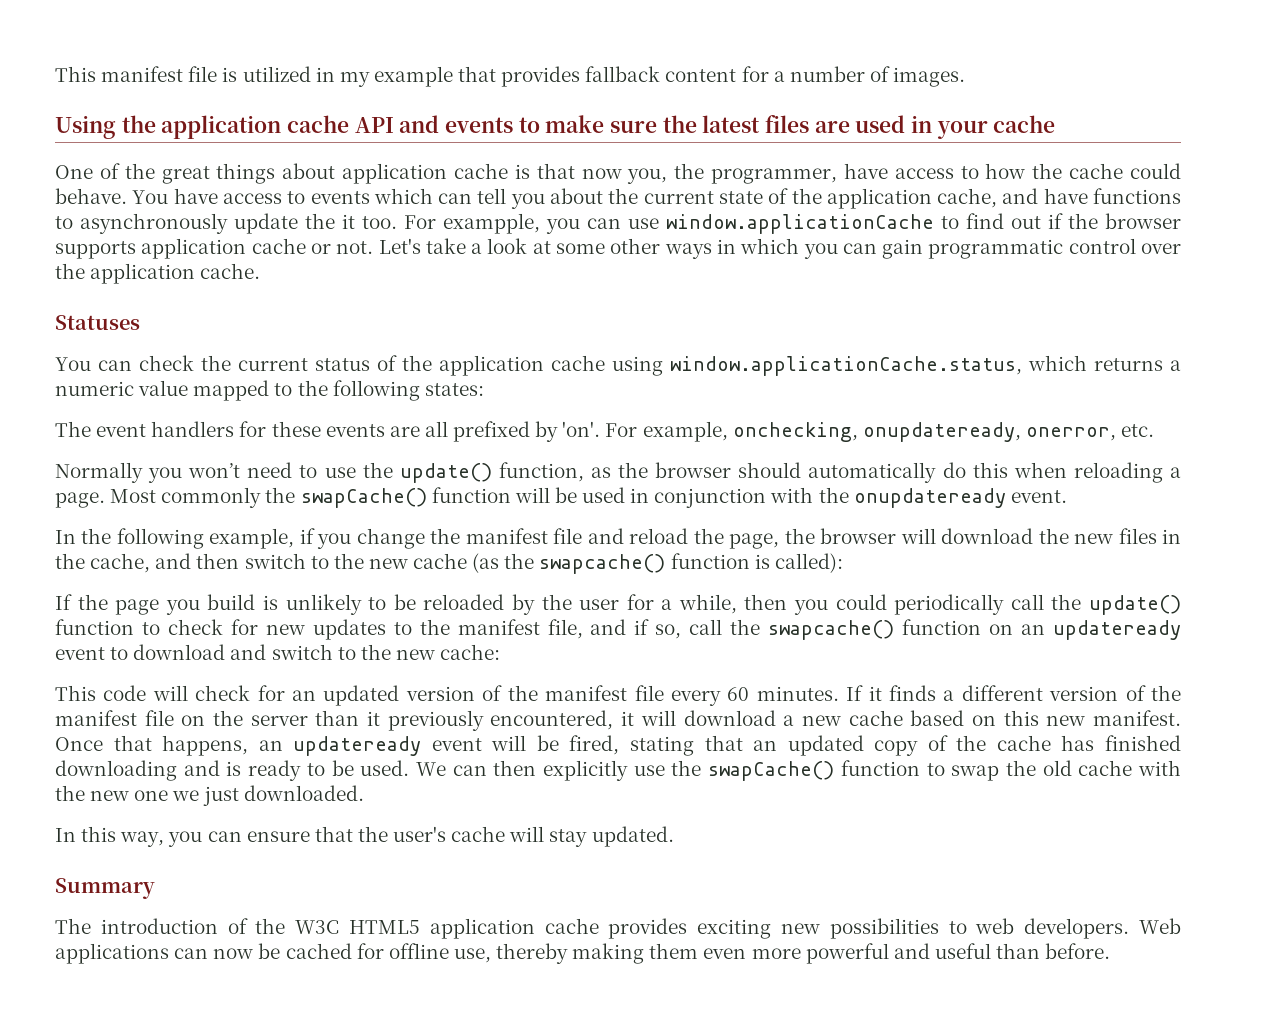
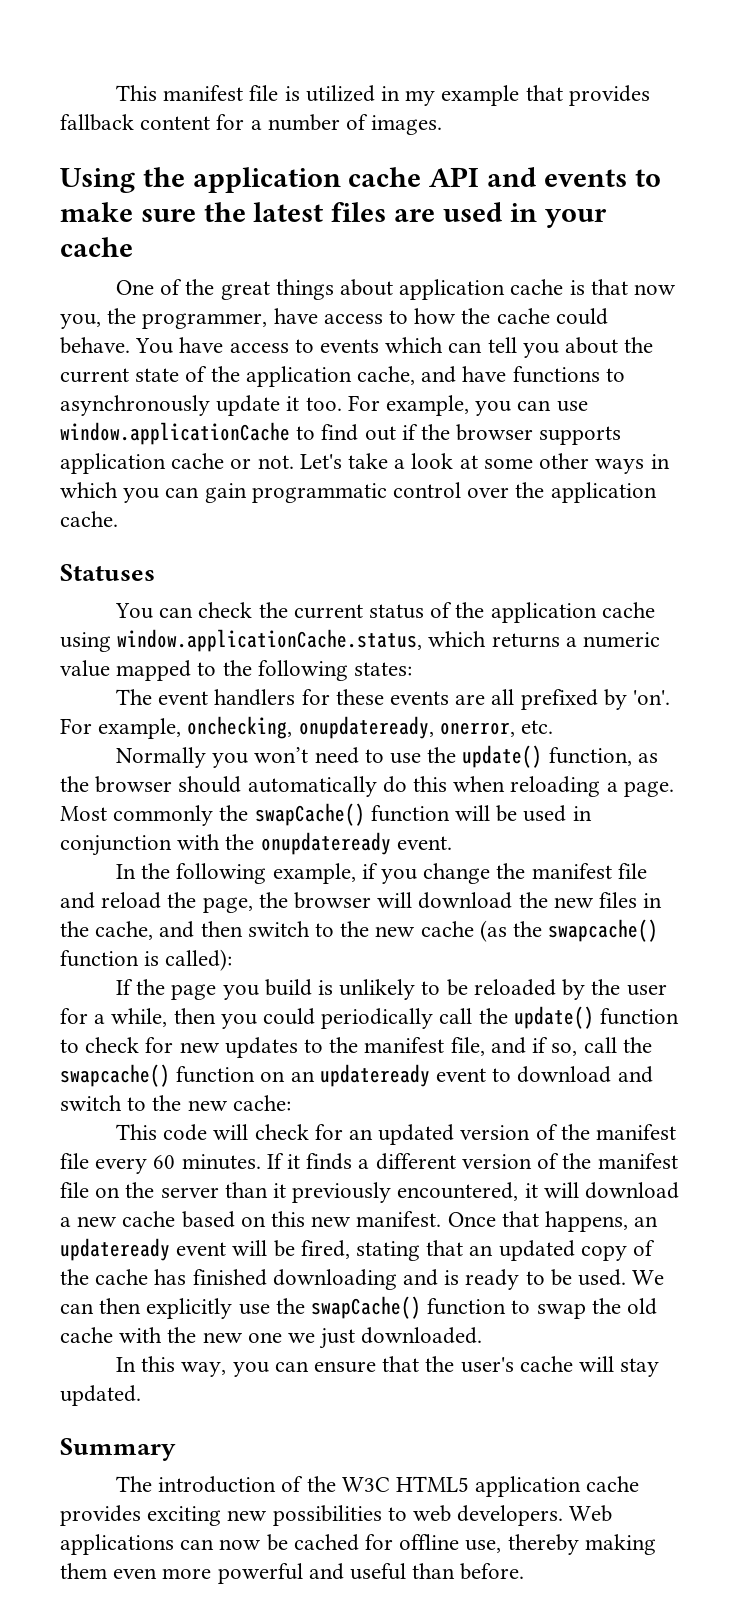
[305,213,335,229] the -> (281, 405) none
[443,213,540,234] exampple, -> [386,395,470,416] example,

